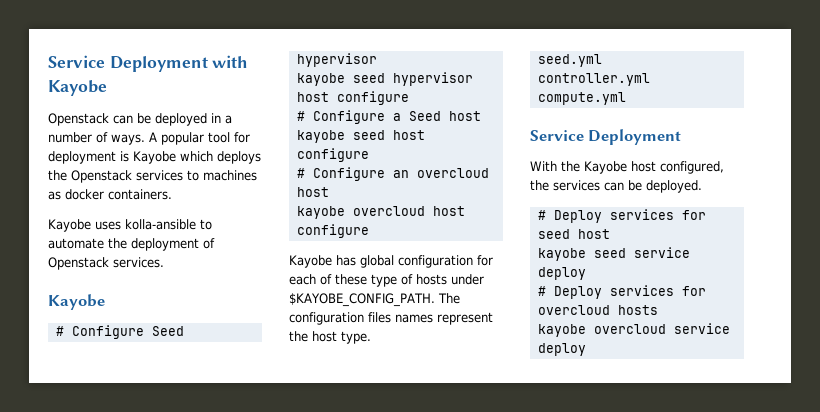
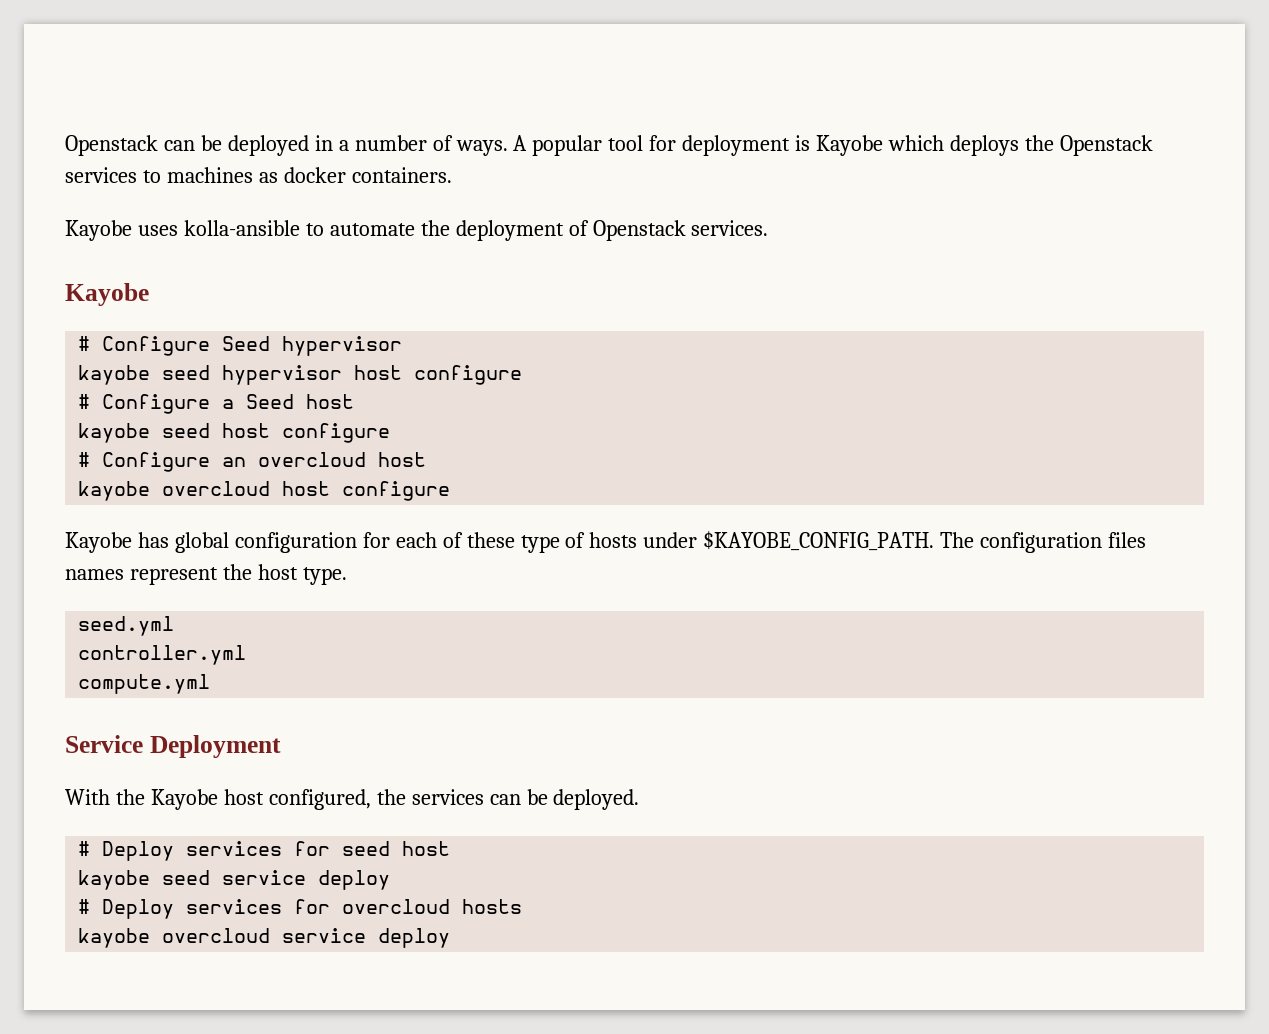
[48,55,249,72] [48,80,107,96] Service Deployment with Kayobe // -> (65, 145) none

